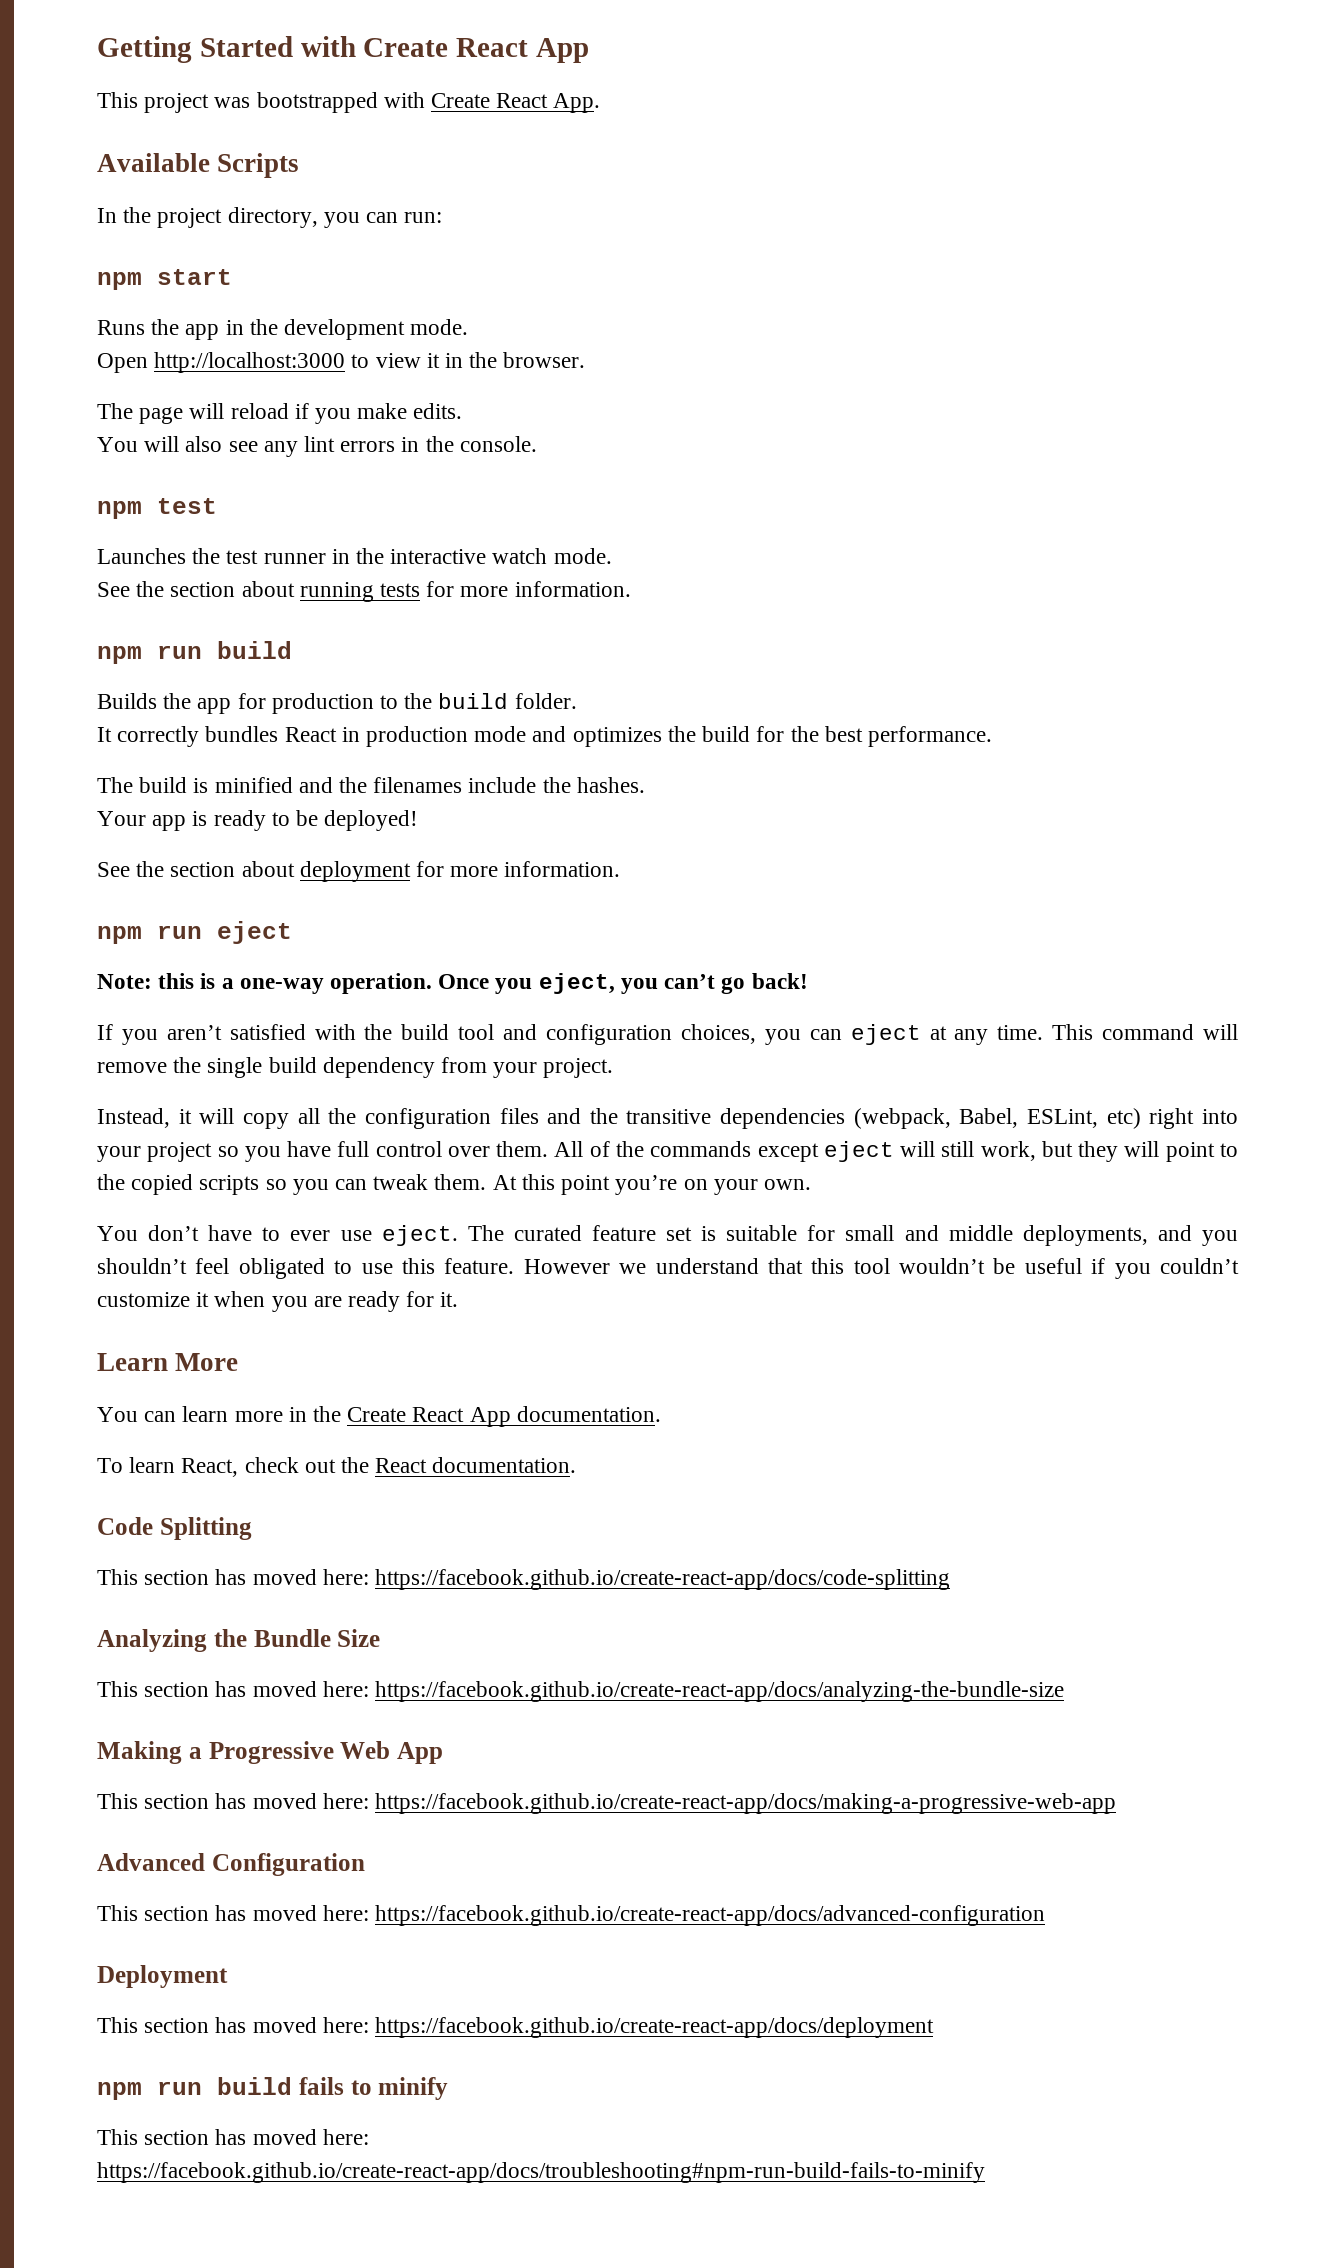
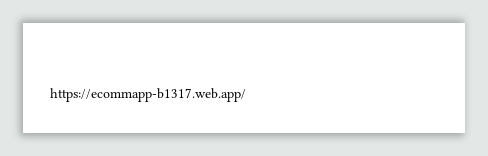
[97,36,590,63] [97,92,601,113] [97,153,300,178] [97,207,443,228] [97,269,232,290] [97,319,469,340] [97,352,586,373] [97,403,463,424] [97,436,537,457] [97,498,217,519] [97,548,612,564] [97,581,631,602] [97,641,292,664] [97,693,577,714] [97,726,992,747] [97,777,645,793] [97,810,419,831] [97,861,621,882] [97,921,292,944] [97,973,808,994] [97,1024,1239,1045] [97,1057,614,1078] [97,1108,1238,1129] [97,1141,1238,1162] [97,1174,811,1195] [97,1225,1238,1246] [97,1258,1240,1279] [97,1291,459,1312] [97,1353,239,1371] [97,1406,661,1427] [97,1457,577,1477] [97,1517,252,1540] [97,1569,951,1590] [97,1629,381,1652] [97,1681,1065,1702] [97,1741,443,1764] [97,1793,1117,1814] [97,1853,365,1876] [97,1905,1046,1926] [97,1965,228,1988] [97,2017,935,2038] [97,2077,449,2100] [97,2129,369,2145] [97,2162,985,2183] Getting Started with Create React App // This project was bootstrapped with Create React App. // Available Scripts // In the project directory, you can run: // npm start // Runs the app in the development mode. // Open http://localhost:3000 to view it in the browser. // The page will reload if you make edits. // You will also see any lint errors in the console. // npm test // Launches the test runner in the interactive watch mode. // See the section about running tests for more information. // npm run build // Builds the app for production to the build folder. // It correctly bundles React in production mode and optimizes the build for the best performance. // The build is minified and the filenames include the hashes. // Your app is ready to be deployed! // See the section about deployment for more information. // npm run eject // Note: this is a one-way operation. Once you eject, you can’t go back! // If you aren’t satisfied with the build tool and configuration choices, you can eject at any time. This command will remove the single build dependency from your project. // Instead, it will copy all the configuration files and the transitive dependencies (webpack, Babel, ESLint, etc) right into your project so you have full control over them. All of the commands except eject will still work, but they will point to the copied scripts so you can tweak them. At this point you’re on your own. // You don’t have to ever use eject. The curated feature set is suitable for small and middle deployments, and you shouldn’t feel obligated to use this feature. However we understand that this tool wouldn’t be useful if you couldn’t customize it when you are ready for it. // Learn More // You can learn more in the Create React App documentation. // To learn React, check out the React documentation. // Code Splitting // This section has moved here: https://facebook.github.io/create-react-app/docs/code-splitting // Analyzing the Bundle Size // This section has moved here: https://facebook.github.io/create-react-app/docs/analyzing-the-bundle-size // Making a Progressive Web App // This section has moved here: https://facebook.github.io/create-react-app/docs/making-a-progressive-web-app // Advanced Configuration // This section has moved here: https://facebook.github.io/create-react-app/docs/advanced-configuration // Deployment // This section has moved here: https://facebook.github.io/create-react-app/docs/deployment // npm run build fails to minify // This section has moved here: https://facebook.github.io/create-react-app/docs/troubleshooting#npm-run-build-fails-to-minify -> [50,88,246,102] https://ecommapp-b1317.web.app/

